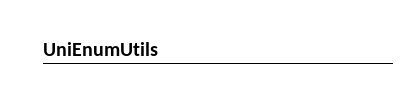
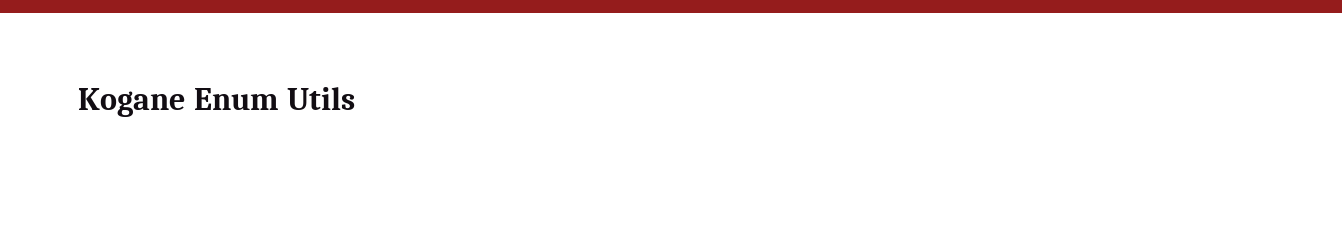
[43,42,158,56] UniEnumUtils -> [78,87,356,117] Kogane Enum Utils

